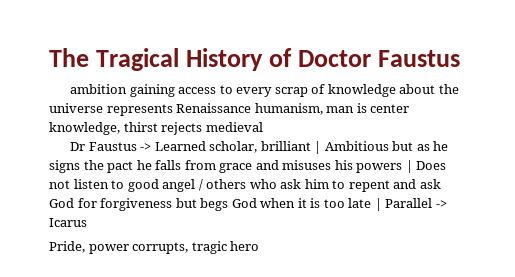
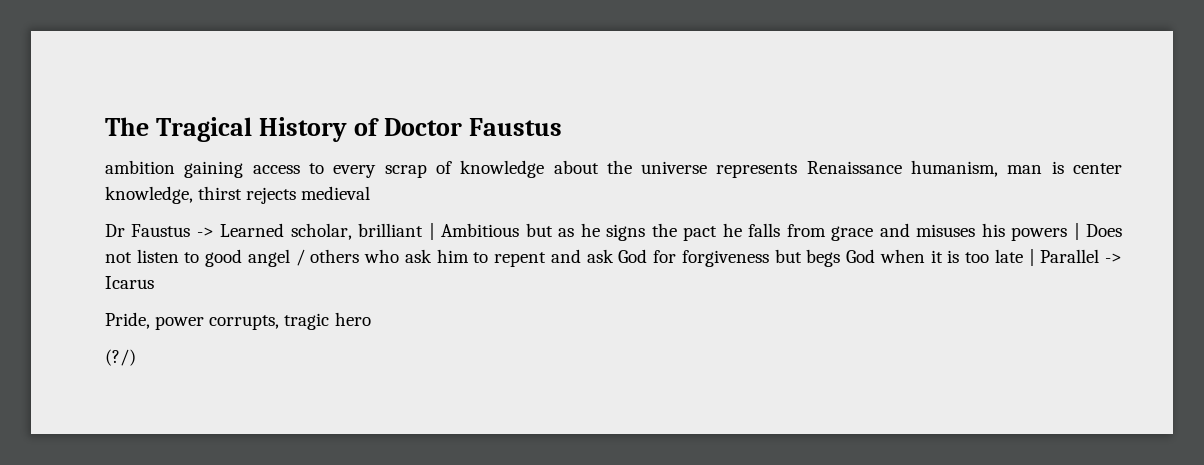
(260, 246) none -> [105,349,136,366] // (?/)

